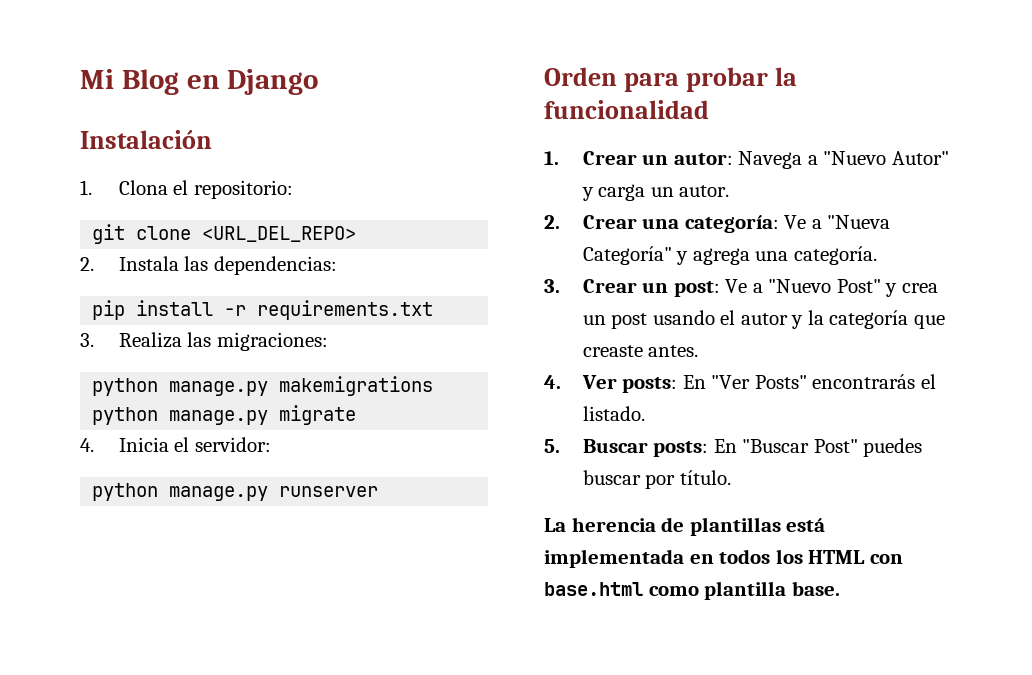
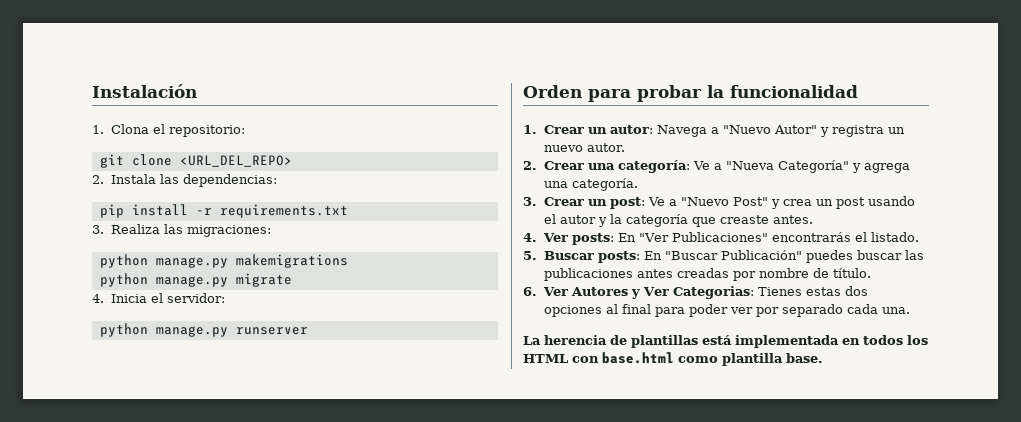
[80,69,319,95] Mi Blog en Django // -> (92, 91) none
[598,184,674,201] carga un -> [831,125,905,137] [543,145,583,152] registra un nuevo
[754,375,807,389] Posts" -> [672,232,769,242] Publicaciones"
[813,439,858,453] Post" -> [720,250,802,260] Publicación"
[645,470,731,489] por título. -> [904,250,924,260] [543,268,871,281] [523,286,869,299] [543,304,910,317] las publicaciones antes creadas por nombre de título. // 6. Ver Autores y Ver Categorias: Tienes estas dos opciones al final para poder ver por separado cada una.

